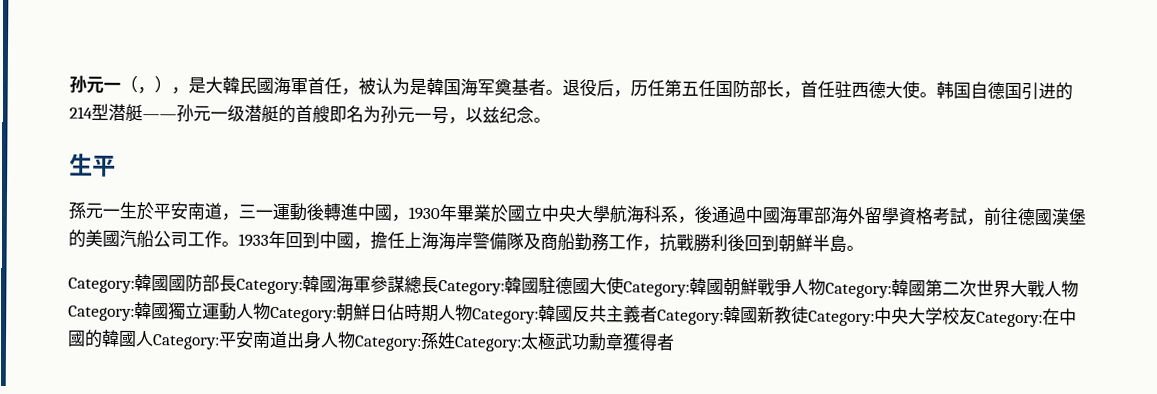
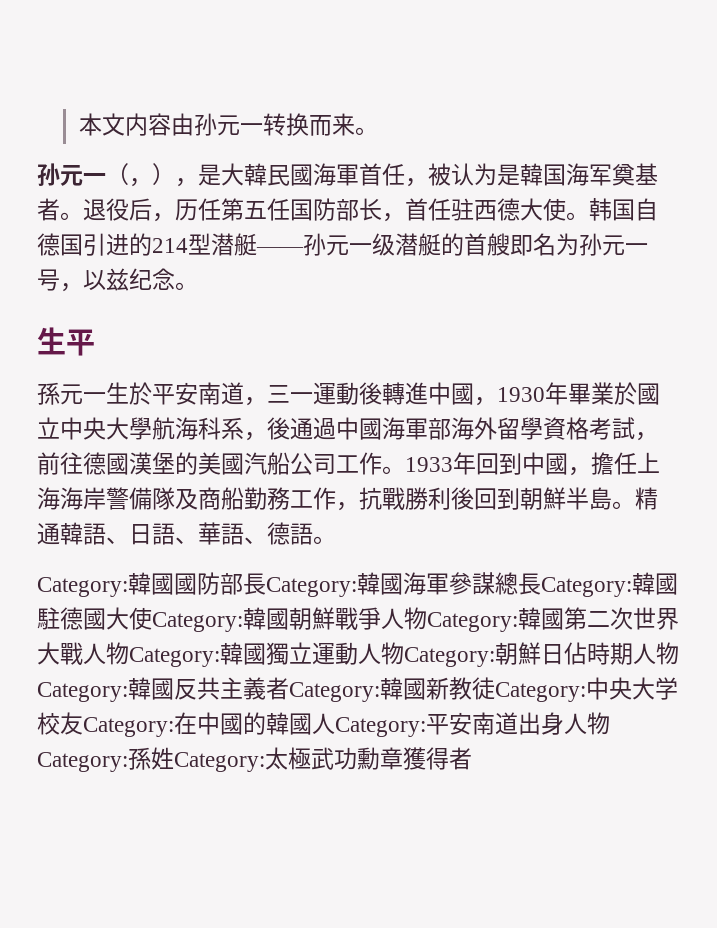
(69, 84) none -> [78,113,378,136] 本文内容由孙元一转换而来。 //
(864, 248) none -> [635,487,658,510] [37,522,336,545] 精通韓語、日語、華語、德語。

